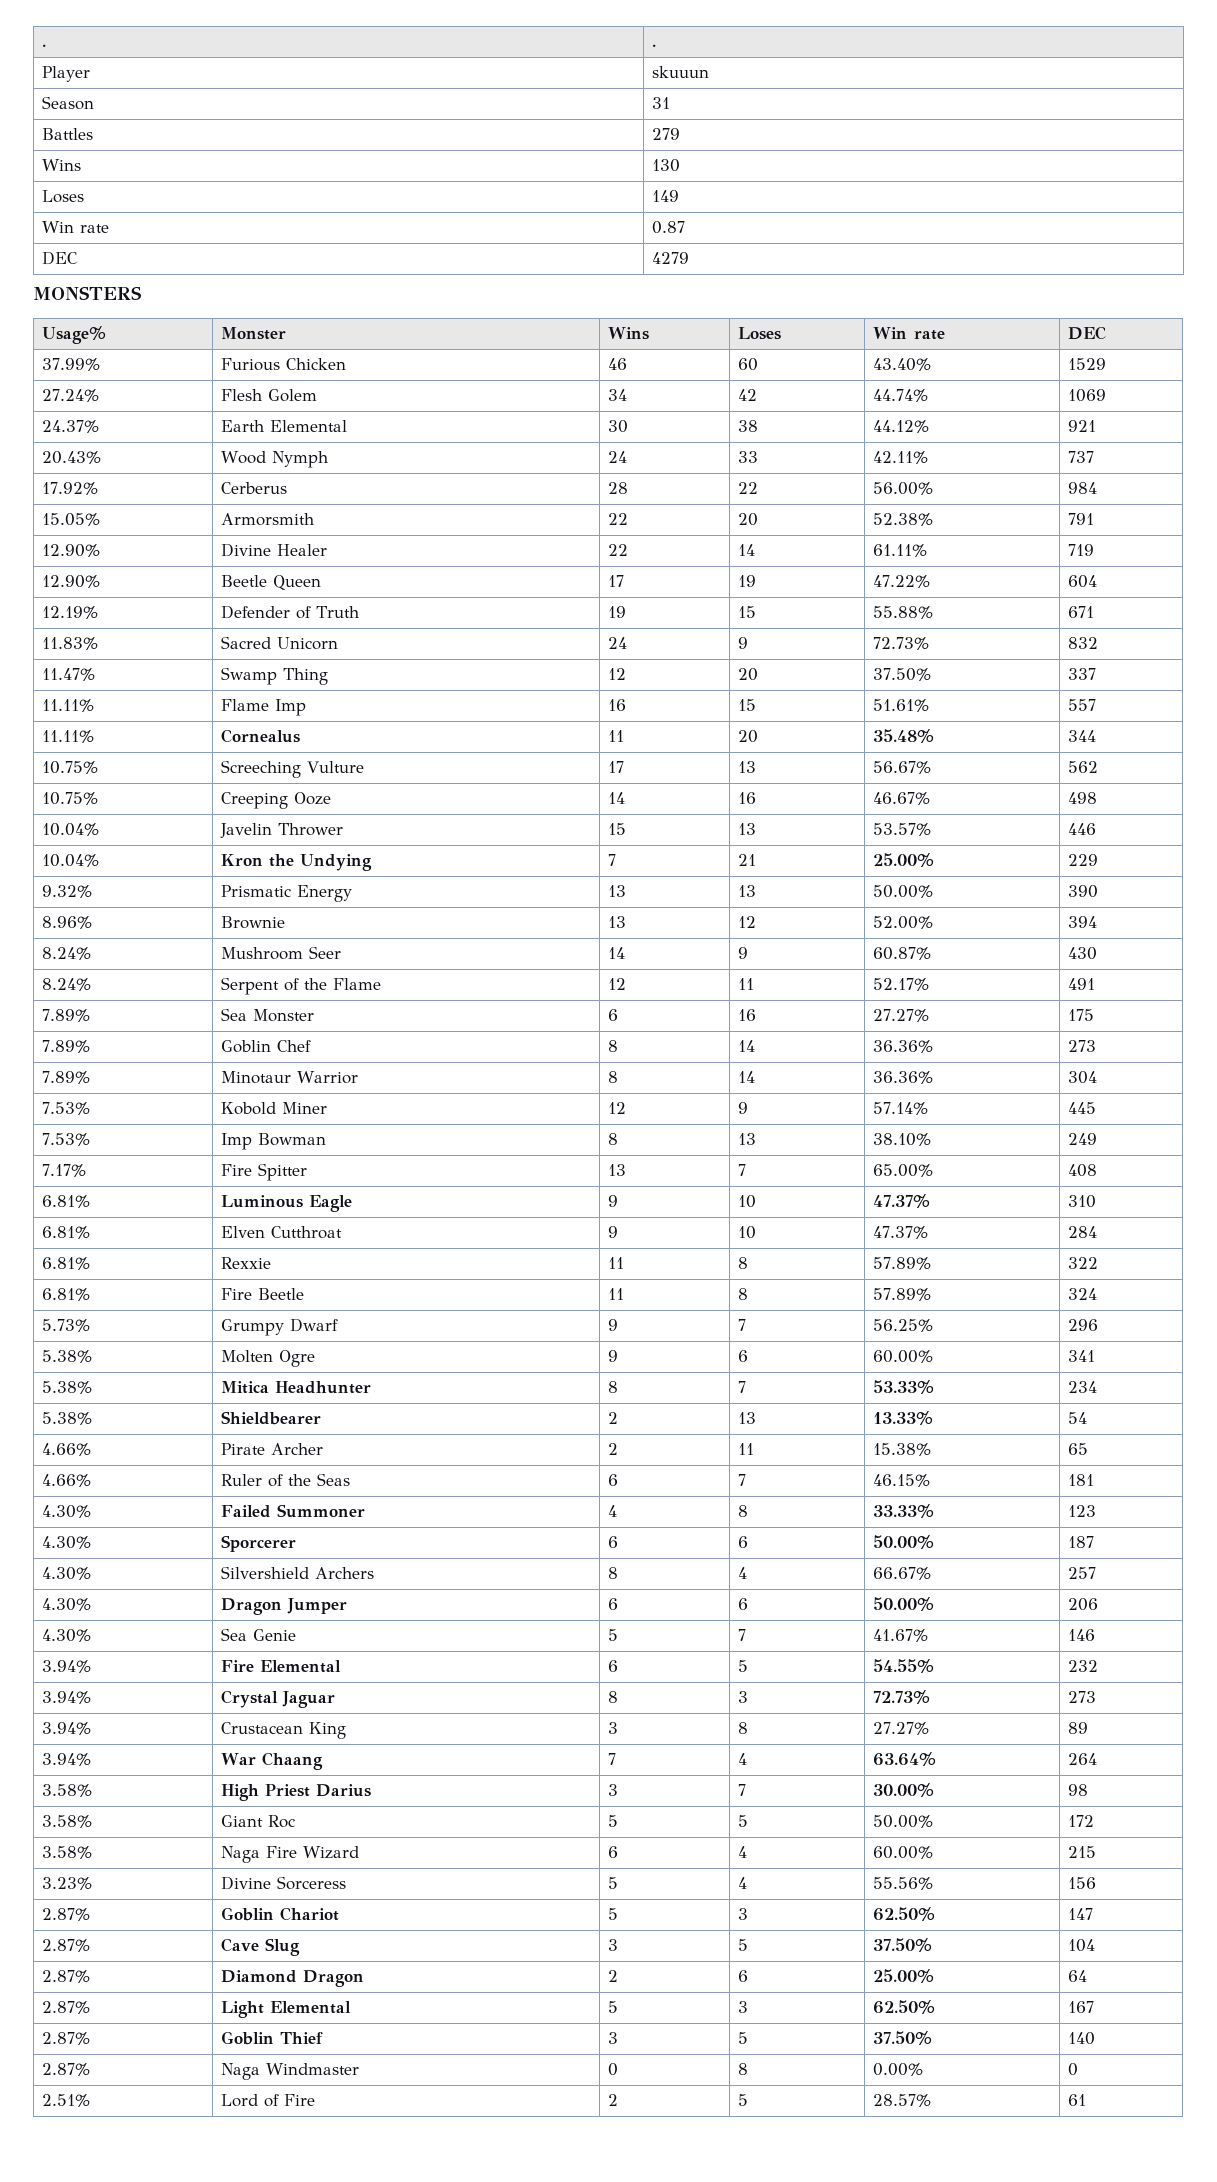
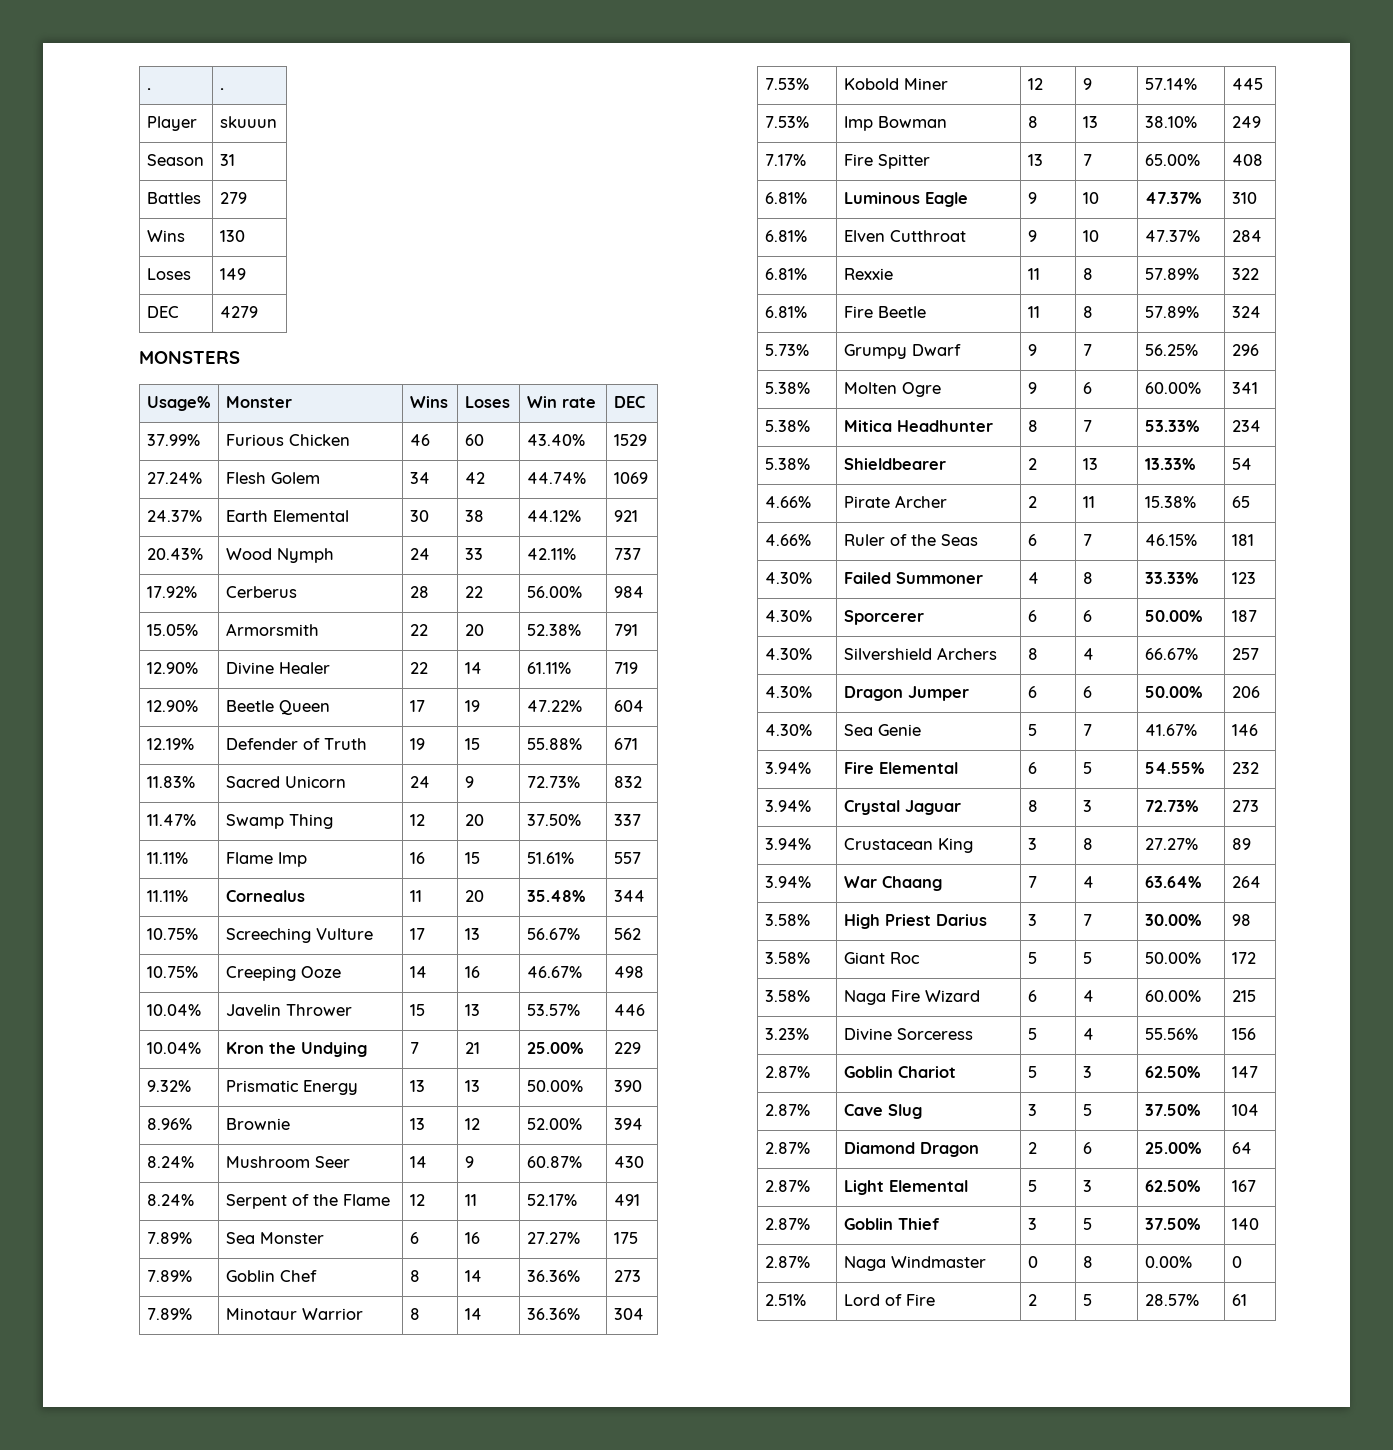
[42,221,110,233] [652,221,686,234] // Win rate | 0.87 -> (246, 274) none

